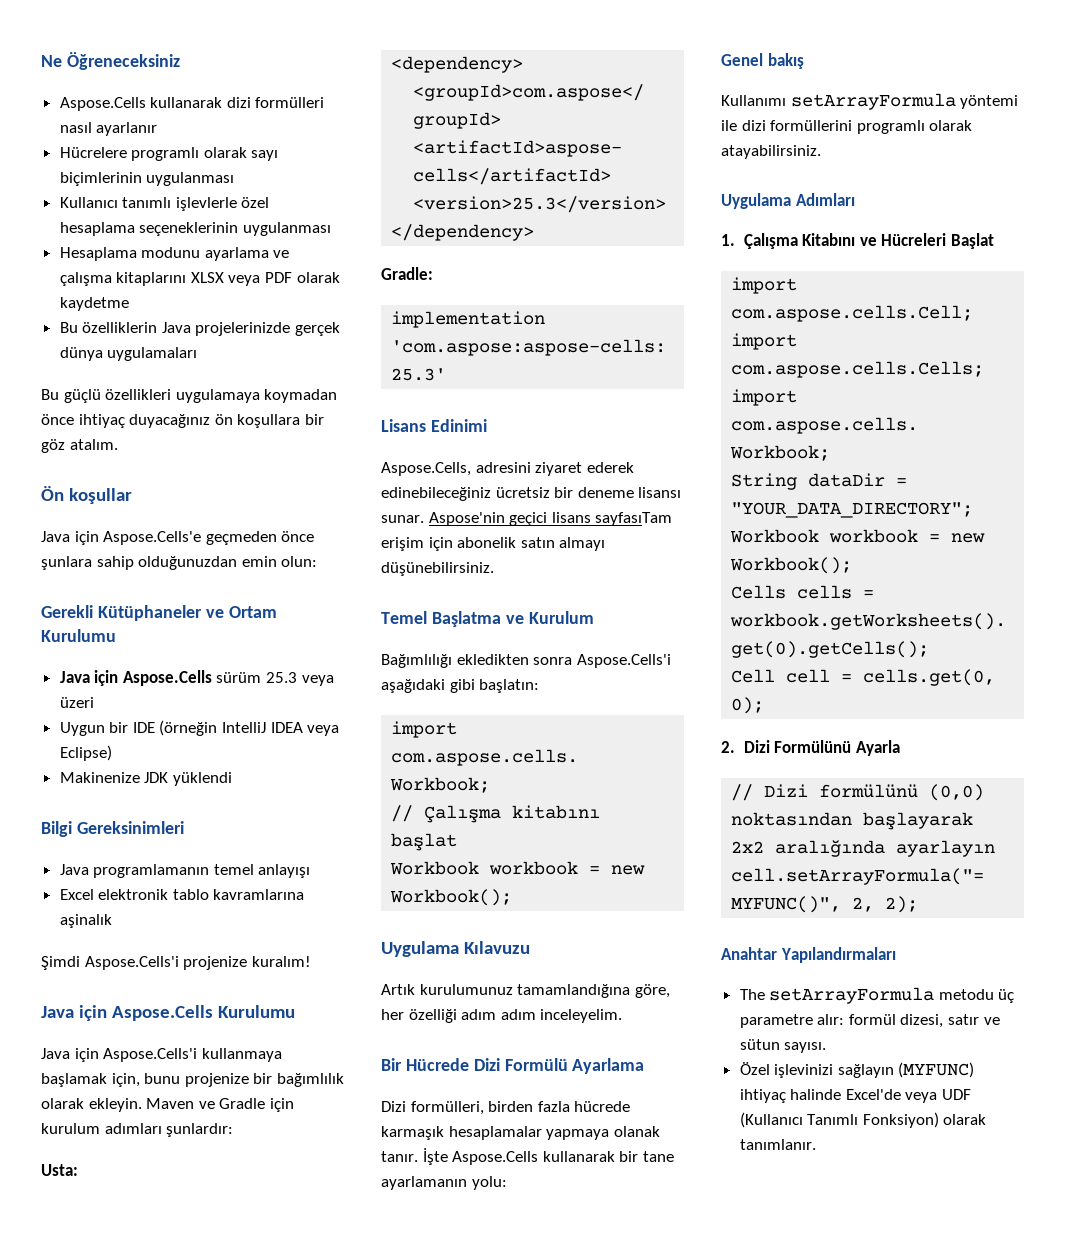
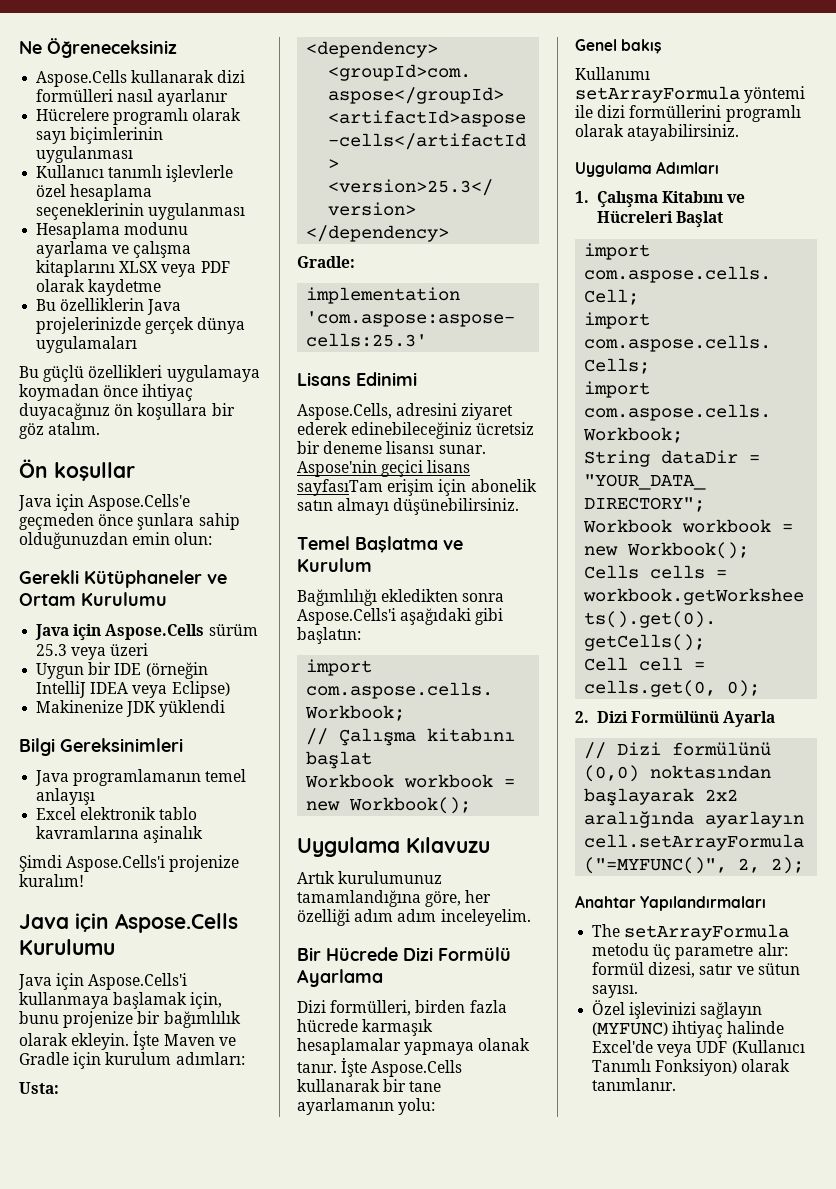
(142, 1105) none -> [133,1030,160,1050] İşte
[104,1123,234,1137] adımları şunlardır: -> [175,1052,245,1065] adımları:

